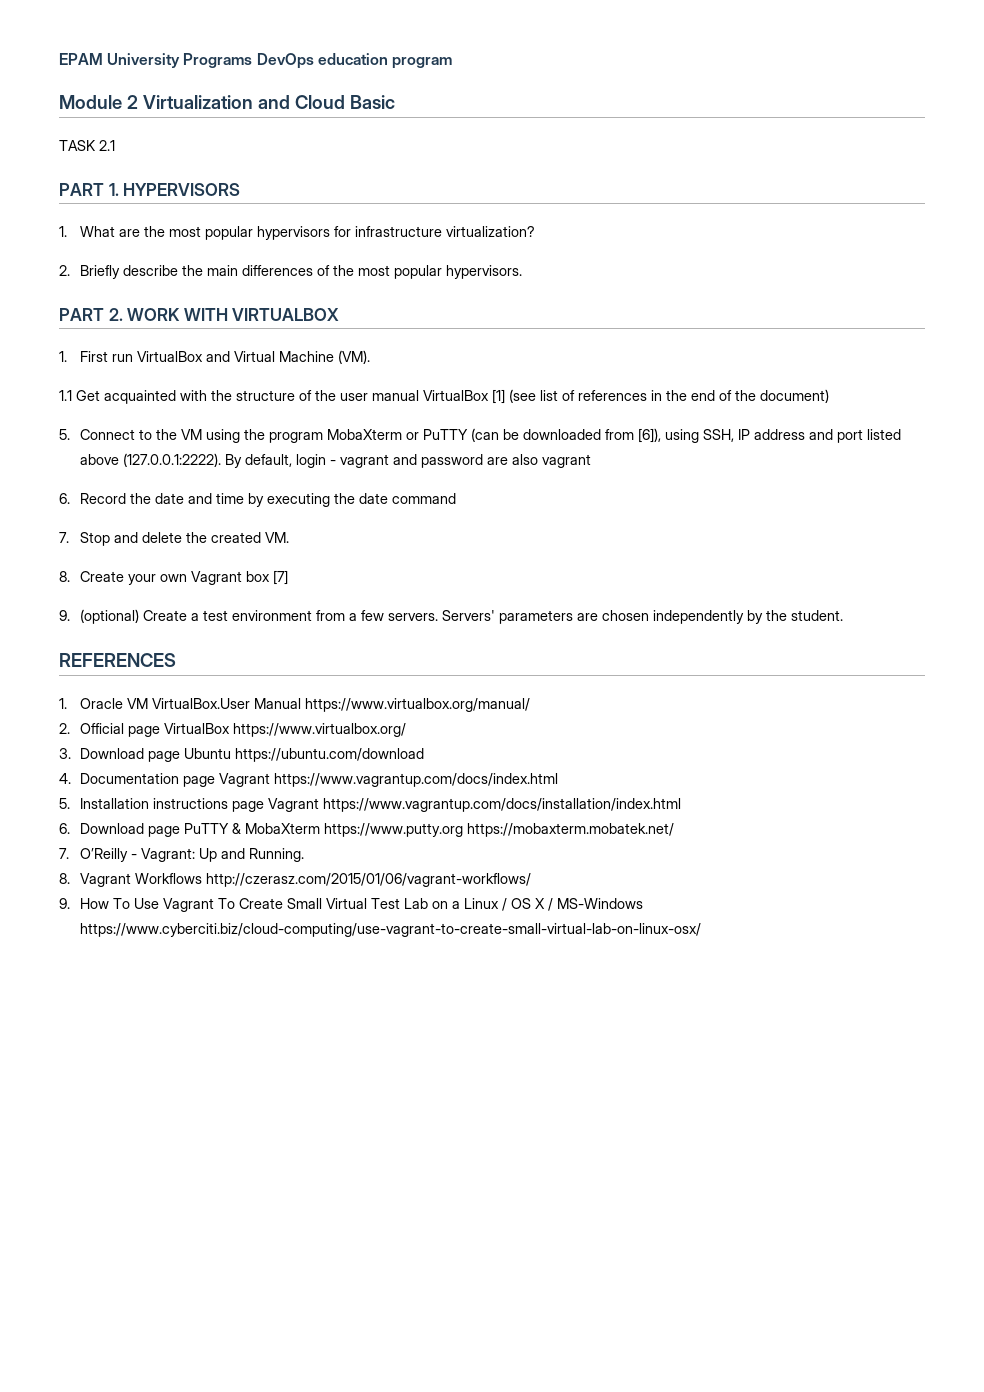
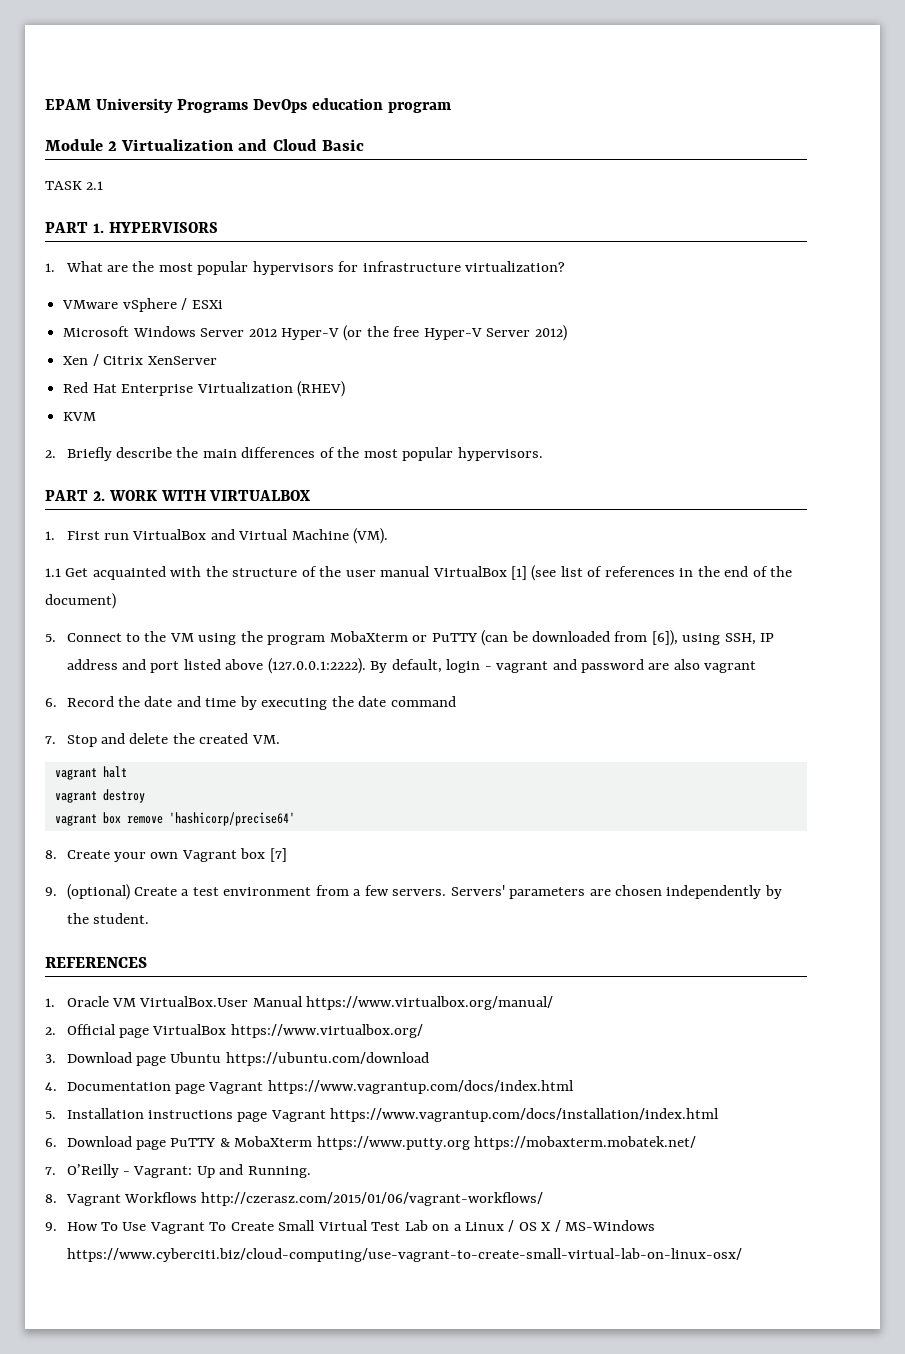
(536, 231) none -> [62,298,223,312] [63,325,567,341] [63,354,217,366] [63,381,345,397] [63,412,97,421] // VMware vSphere / ESXi // Microsoft Windows Server 2012 Hyper-V (or the free Hyper-V Server 2012) // Xen / Citrix XenServer // Red Hat Enterprise Virtualization (RHEV) // KVM
(290, 537) none -> [54,766,127,780] [54,789,145,803] [54,812,295,826] // vagrant halt // vagrant destroy // vagrant box remove 'hashicorp/precise64'

